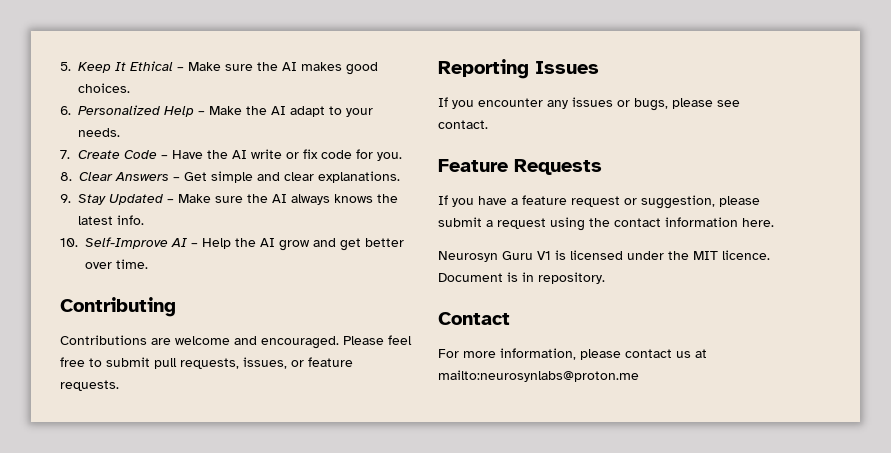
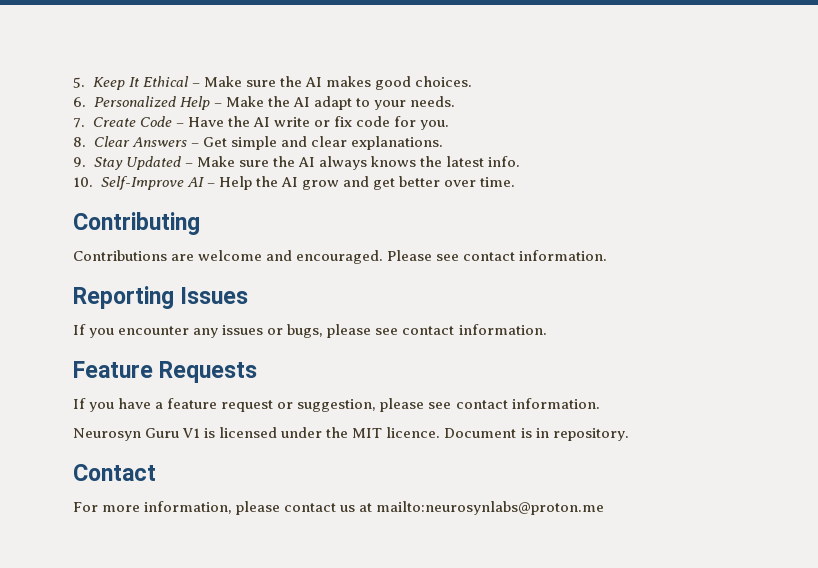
[388,335,412,345] [60,357,353,369] [60,380,119,391] feel free to submit pull requests, issues, or feature requests. -> [436,250,608,261] see contact information.
[438,120,488,129] contact. -> [402,324,547,335] contact information.
[438,217,774,231] submit a request using the contact information here. -> [428,398,600,409] see contact information.

